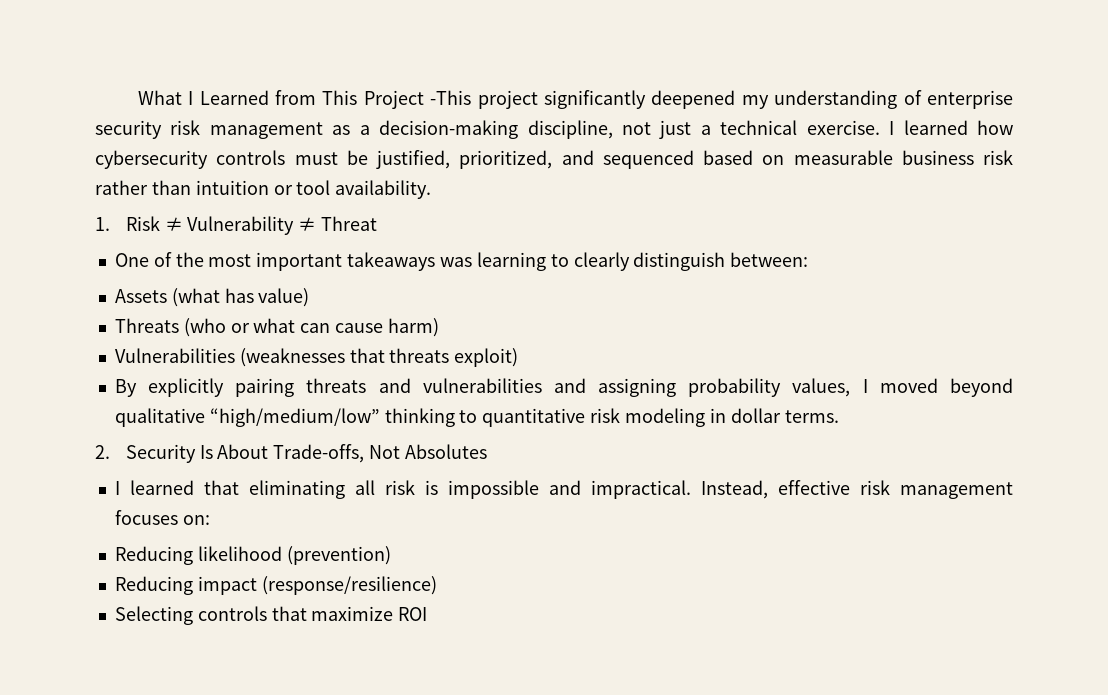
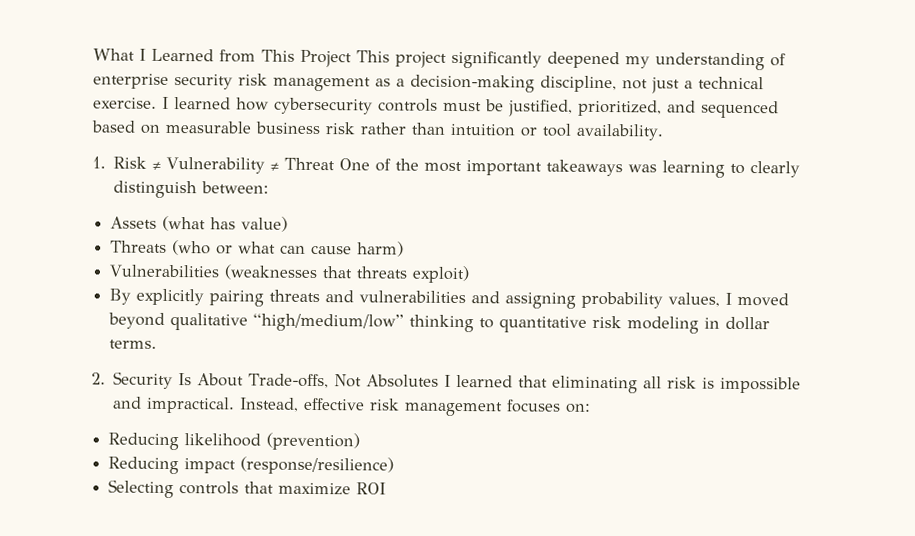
[430,90,472,105] -This -> [356,50,390,63] This
(378, 223) // -> (336, 164) none
(487, 451) // -> (440, 381) none

